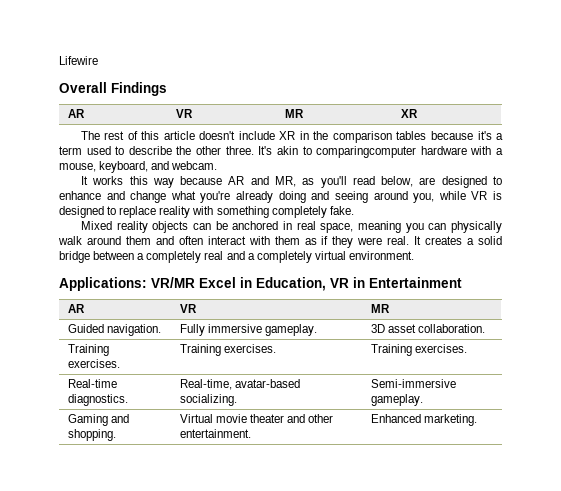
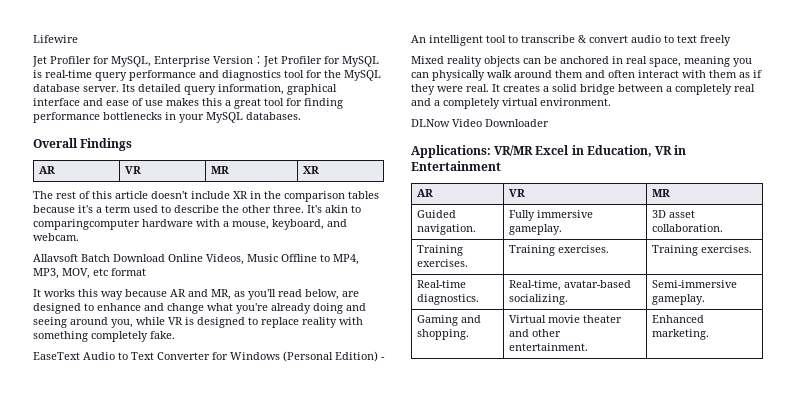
(98, 60) none -> [32,56,379,67] [33,70,381,81] [33,84,337,95] [33,98,343,109] [33,112,301,123] // Jet Profiler for MySQL, Enterprise Version：Jet Profiler for MySQL is real-time query performance and diagnostics tool for the MySQL database server. Its detailed query information, graphical interface and ease of use makes this a great tool for finding performance bottlenecks in your MySQL databases.
(218, 165) none -> [33,254,359,265] [33,268,146,279] // Allavsoft Batch Download Online Videos, Music Offline to MP4, MP3, MOV, etc format
(354, 210) none -> [33,351,385,362] [411,35,731,46] // EaseText Audio to Text Converter for Windows (Personal Edition) - An intelligent tool to transcribe & convert audio to text freely
(414, 255) none -> [411,119,549,127] // DLNow Video Downloader

